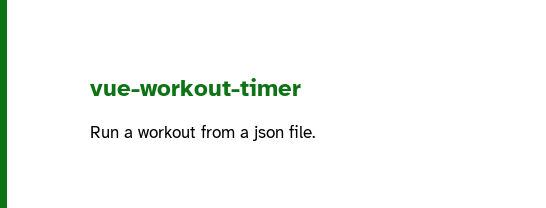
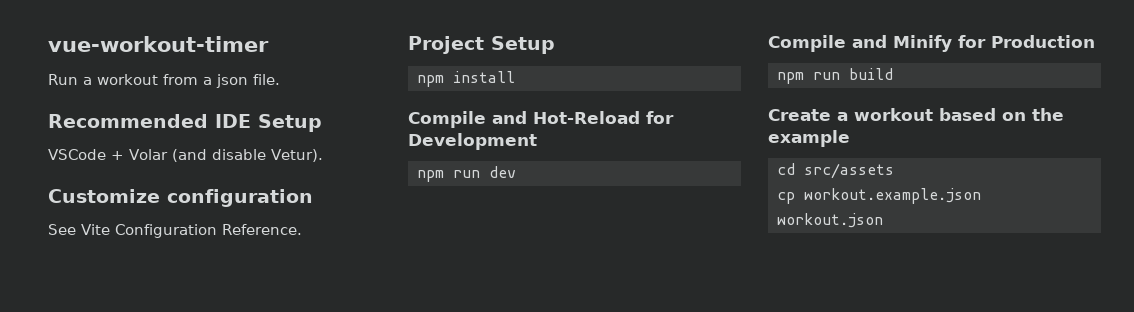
(315, 131) none -> [48,114,322,132] [48,149,323,162] [48,189,313,207] [48,224,302,238] [408,36,555,54] [417,71,515,87] [408,111,674,128] [408,133,537,150] [417,166,516,182] [768,35,1095,52] [777,68,893,84] [768,108,1064,121] [768,130,850,147] [777,163,894,179] [777,188,981,204] [777,213,883,228] // Recommended IDE Setup // VSCode + Volar (and disable Vetur). // Customize configuration // See Vite Configuration Reference. // Project Setup // npm install // Compile and Hot-Reload for Development // npm run dev // Compile and Minify for Production // npm run build // Create a workout based on the example // cd src/assets // cp workout.example.json workout.json

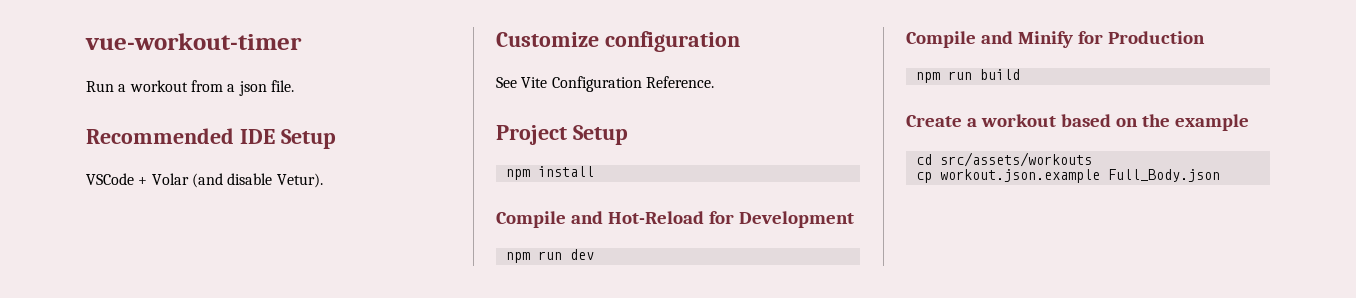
[804,163,894,179] src/assets -> [939,152,1092,167] src/assets/workouts
[804,188,981,204] [777,213,883,228] workout.example.json workout.json -> [939,169,1220,183] workout.json.example Full_Body.json

